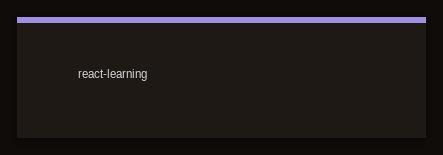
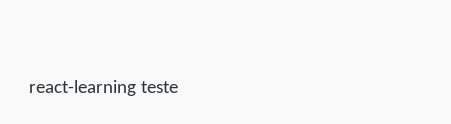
(147, 75) none -> [140,81,178,93] teste

